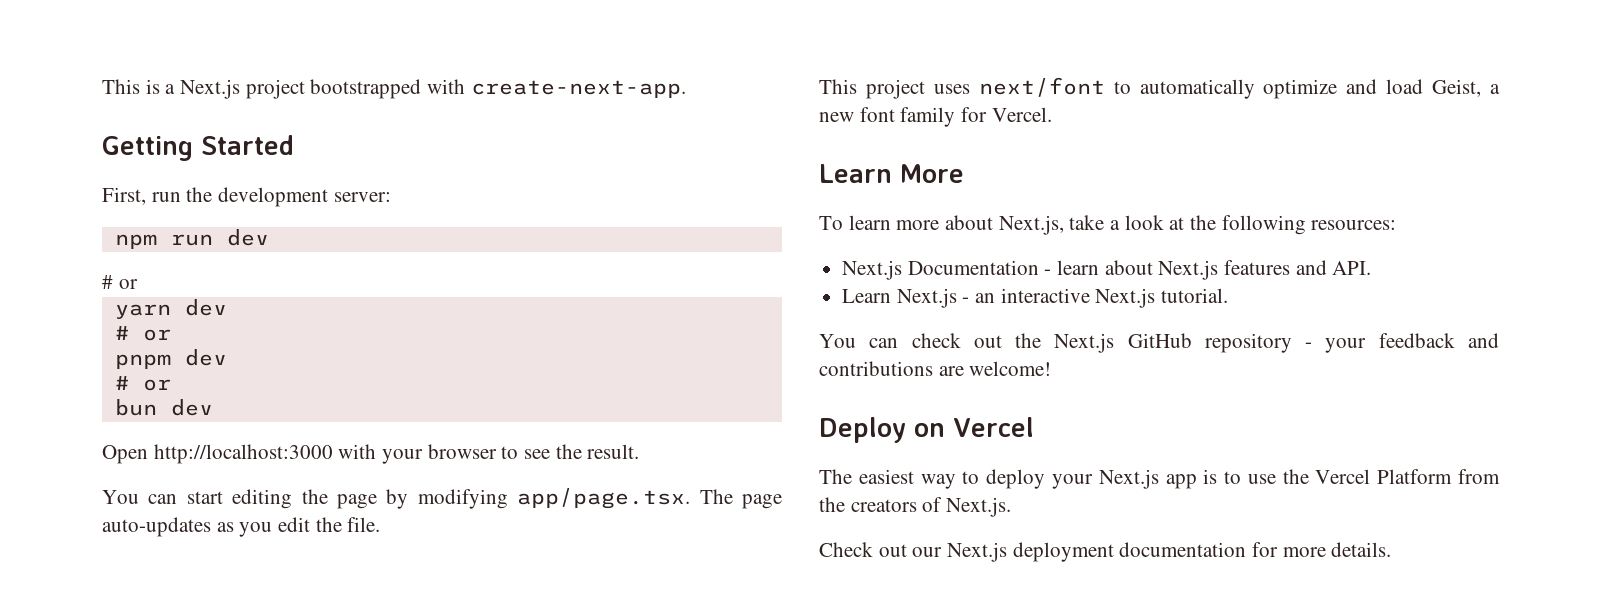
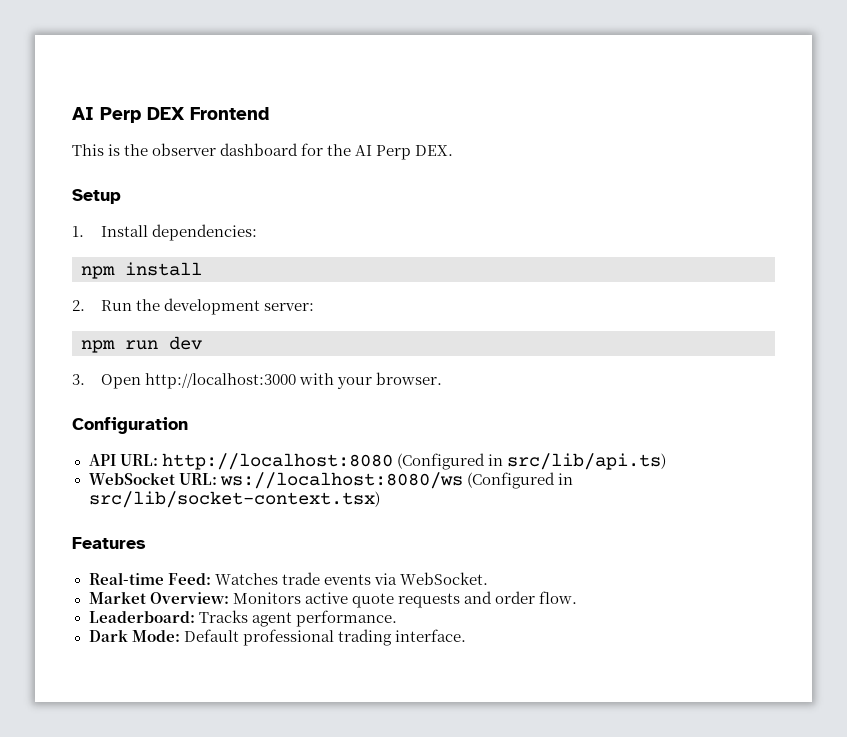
[102,79,686,99] [102,135,294,161] [102,187,181,205] This is a Next.js project bootstrapped with create-next-app. // Getting Started // First, run -> [72,107,269,123] [72,143,454,160] [72,189,121,204] [72,224,258,241] [81,262,202,279] [72,300,133,311] AI Perp DEX Frontend // This is the observer dashboard for the AI Perp DEX. // Setup // 1. Install dependencies: // npm install // 2. Run
[102,275,138,289] [114,299,227,319] [114,326,171,341] [114,349,227,369] [114,376,171,391] [114,399,213,416] [102,444,640,464] [102,488,782,509] [102,517,381,537] [819,77,1500,99] [819,107,1052,127] [819,164,964,183] [819,215,1397,235] [842,260,1372,280] [842,288,1229,308] [819,333,1499,353] [819,361,1052,376] [819,417,1034,443] [819,469,1500,489] [819,497,1012,517] [819,542,1392,562] # or // yarn dev // # or // pnpm dev // # or // bun dev // Open http://localhost:3000 with your browser to see the result. // You can start editing the page by modifying app/page.tsx. The page auto-updates as you edit the file. // This project uses next/font to automatically optimize and load Geist, a new font family for Vercel. // Learn More // To learn more about Next.js, take a look at the following resources: // Next.js Documentation - learn about Next.js features and API. // Learn Next.js - an interactive Next.js tutorial. // You can check out the Next.js GitHub repository - your feedback and contributions are welcome! // Deploy on Vercel // The easiest way to deploy your Next.js app is to use the Vercel Platform from the creators of Next.js. // Check out our Next.js deployment documentation for more details. -> [72,372,443,389] [72,417,188,434] [88,453,666,470] [88,472,573,489] [88,491,380,508] [72,537,146,549] [88,572,488,585] [88,591,577,608] [88,610,397,627] [88,629,466,646] 3. Open http://localhost:3000 with your browser. // Configuration // API URL: http://localhost:8080 (Configured in src/lib/api.ts) // WebSocket URL: ws://localhost:8080/ws (Configured in src/lib/socket-context.tsx) // Features // Real-time Feed: Watches trade events via WebSocket. // Market Overview: Monitors active quote requests and order flow. // Leaderboard: Tracks agent performance. // Dark Mode: Default professional trading interface.

